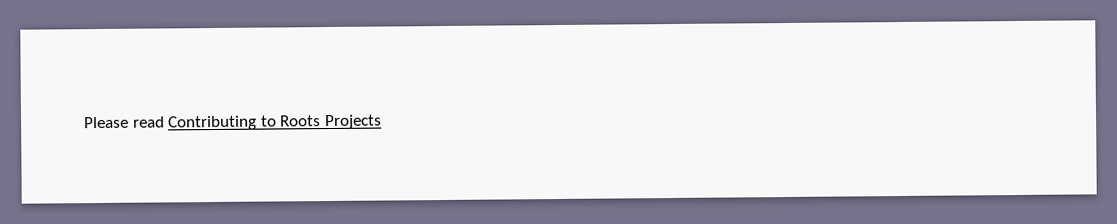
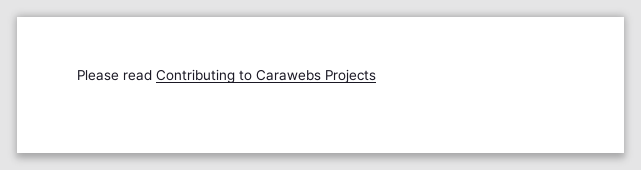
[280,115,322,127] Roots -> [256,69,321,81] Carawebs

